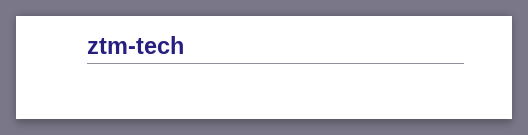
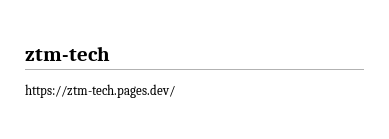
(184, 45) none -> [25,84,175,98] // https://ztm-tech.pages.dev/

